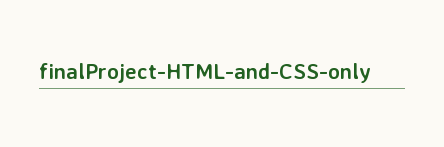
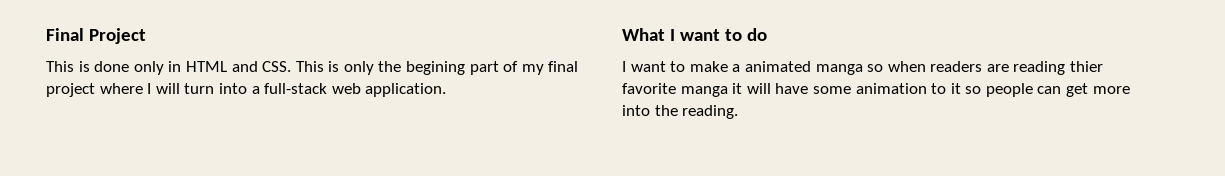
[39,63,371,83] finalProject-HTML-and-CSS-only -> [46,28,146,44] [46,61,579,75] [46,83,447,97] [622,28,767,41] [622,61,1104,75] [622,83,1130,97] [622,105,739,119] Final Project // This is done only in HTML and CSS. This is only the begining part of my final project where I will turn into a full-stack web application. // What I want to do // I want to make a animated manga so when readers are reading thier favorite manga it will have some animation to it so people can get more into the reading.

